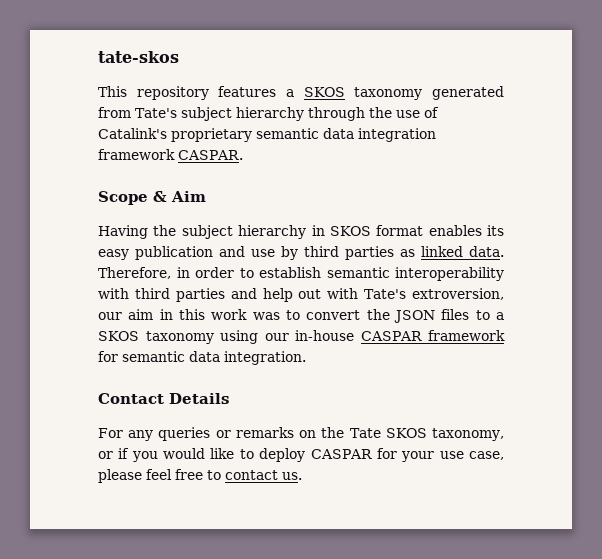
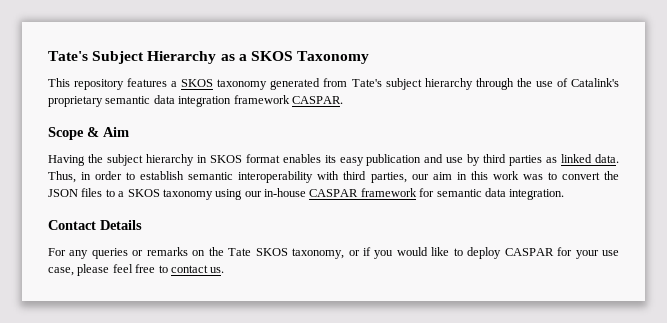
[98,51,179,63] tate-skos -> [48,51,370,64] Tate's Subject Hierarchy as a SKOS Taxonomy
[98,267,171,279] Therefore, -> [48,171,76,183] Thus,
[175,288,504,302] parties and help out with Tate's extroversion, -> [370,172,407,183] parties,

